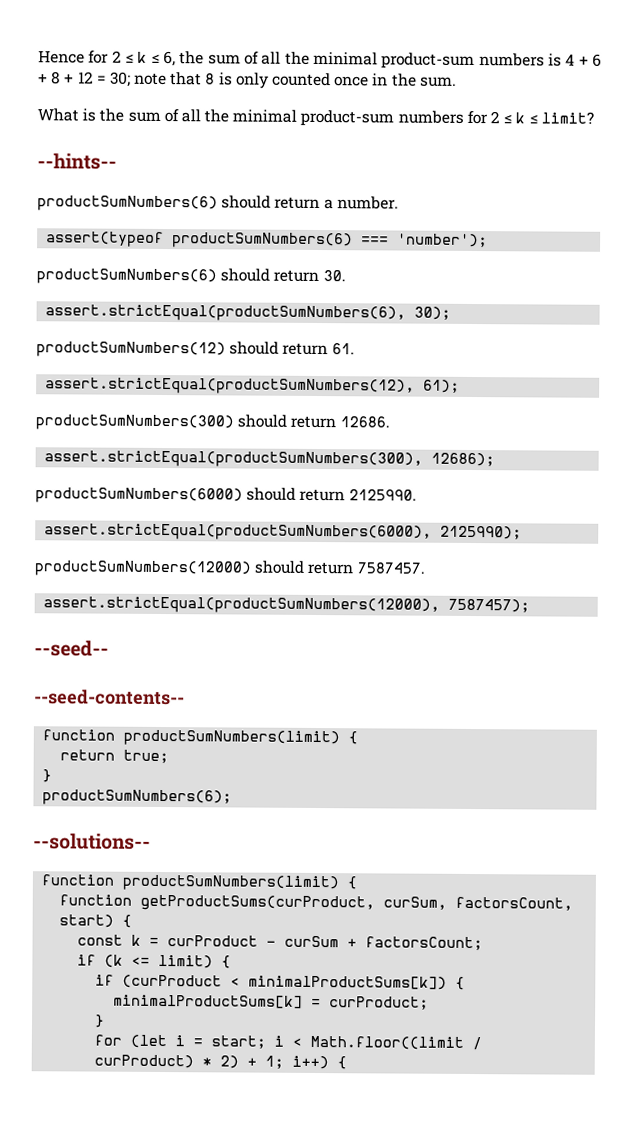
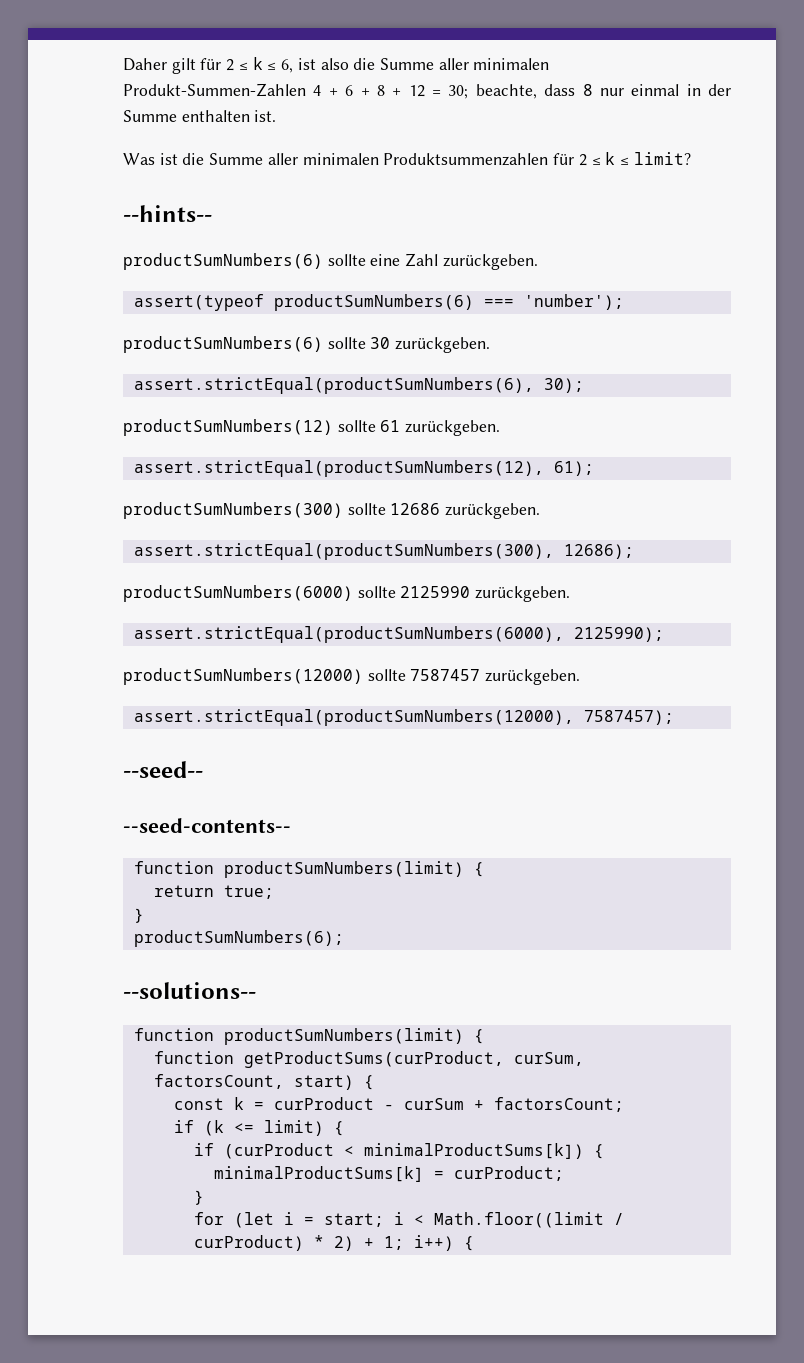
[38,50,110,64] Hence for -> [123,58,222,74] Daher gilt für
[179,51,562,70] the sum of all the minimal product-sum numbers is -> [297,58,550,70] [123,83,306,97] ist also die Summe aller minimalen Produkt-Summen-Zahlen
[134,72,457,89] [37,108,488,127] note that 8 is only counted once in the sum. // What is the sum of all the minimal product-sum numbers for -> [475,84,731,99] [123,110,277,122] [123,153,575,166] beachte, dass 8 nur einmal in der Summe enthalten ist. // Was ist die Summe aller minimalen Produktsummenzahlen für
[221,195,399,210] should return a number. -> [327,253,538,270] sollte eine Zahl zurückgeben.
[220,268,346,283] should return 30. -> [327,337,491,353] sollte 30 zurückgeben.
[229,341,355,356] should return 61. -> [337,420,501,436] sollte 61 zurückgeben.
[237,414,390,429] should return 12686. -> [347,503,541,519] sollte 12686 zurückgeben.
[246,487,417,502] should return 2125990. -> [357,586,571,602] sollte 2125990 zurückgeben.
[254,560,425,575] should return 7587457. -> [367,669,581,685] sollte 7587457 zurückgeben.

